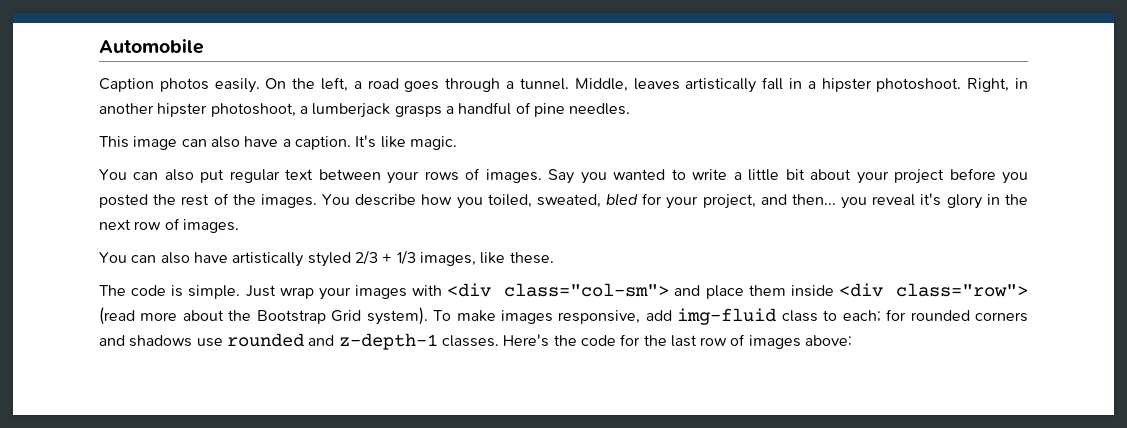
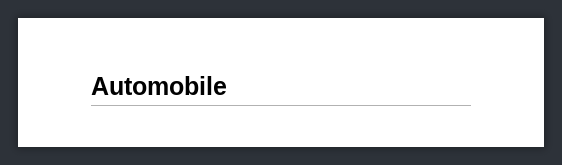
[99,77,1029,93] [99,102,631,118] [99,135,457,150] [99,168,1028,184] [99,193,1028,209] [99,218,239,233] [99,250,554,267] [99,283,1028,300] [99,307,1029,325] [99,333,853,350] // Caption photos easily. On the left, a road goes through a tunnel. Middle, leaves artistically fall in a hipster photoshoot. Right, in another hipster photoshoot, a lumberjack grasps a handful of pine needles. // This image can also have a caption. It's like magic. // You can also put regular text between your rows of images. Say you wanted to write a little bit about your project before you posted the rest of the images. You describe how you toiled, sweated, bled for your project, and then... you reveal it's glory in the next row of images. // You can also have artistically styled 2/3 + 1/3 images, like these. // The code is simple. Just wrap your images with <div class="col-sm"> and place them inside <div class="row"> (read more about the Bootstrap Grid system). To make images responsive, add img-fluid class to each; for rounded corners and shadows use rounded and z-depth-1 classes. Here's the code for the last row of images above: -> (227, 85) none

